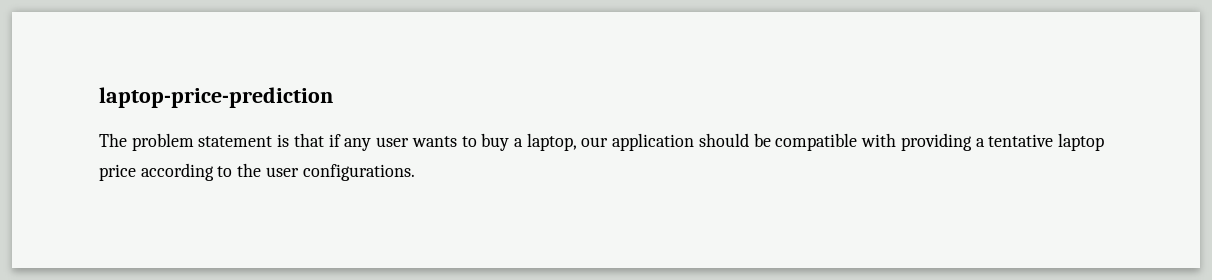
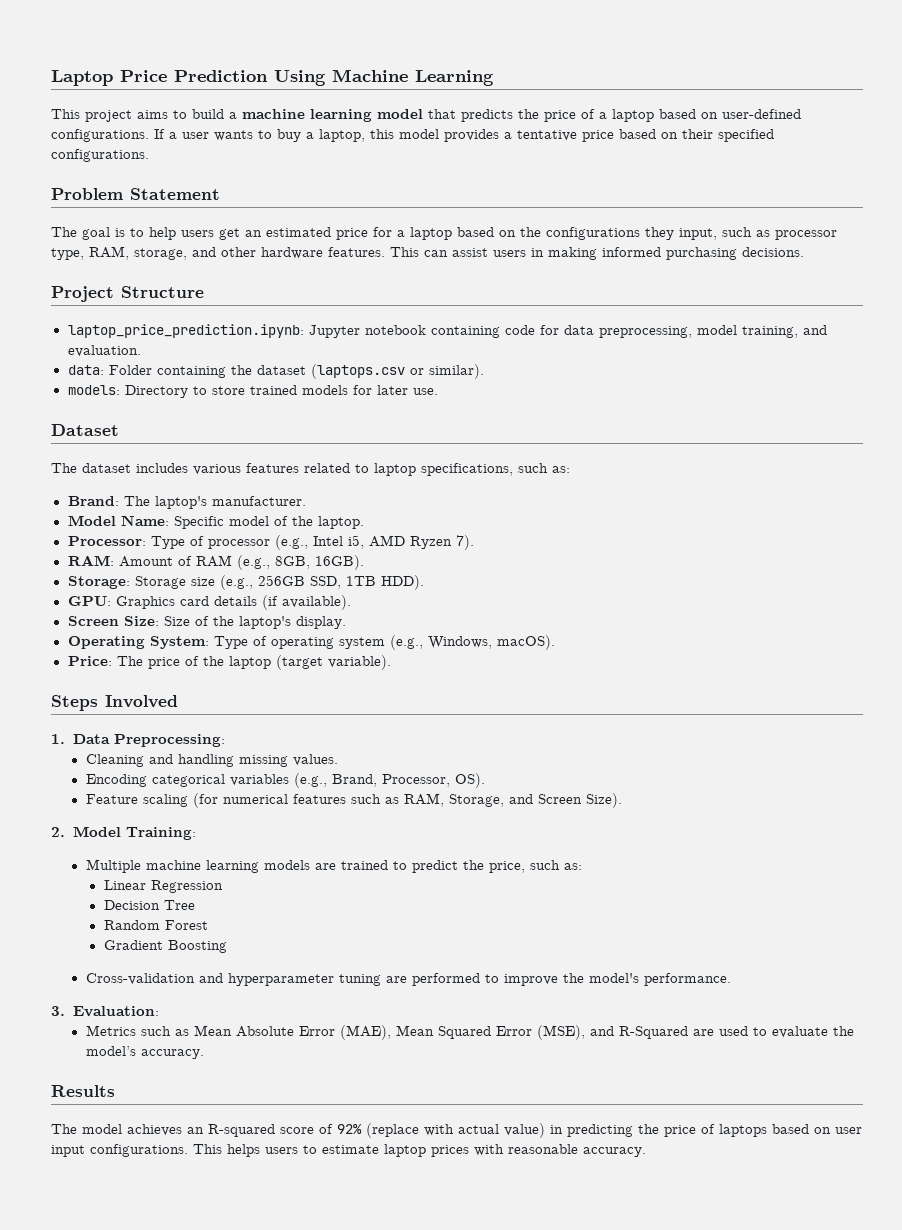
[99,87,333,108] [99,133,372,151] laptop-price-prediction // The problem statement is that if any -> [51,69,494,86] [51,109,801,122] [51,129,177,142] Laptop Price Prediction Using Machine Learning // This project aims to build a machine learning model that predicts the price of a laptop based on user-defined configurations. If a
[581,133,1104,151] [99,163,415,181] our application should be compatible with providing a tentative laptop price according to the user configurations. -> [370,129,774,142] [51,149,149,162] [51,188,220,200] [51,227,837,240] [51,246,804,260] [51,286,204,302] [67,324,827,338] [67,345,141,357] [67,364,484,379] [67,385,438,398] [51,424,119,436] [51,463,570,476] [67,496,306,509] [67,515,364,529] [67,535,474,550] [67,555,364,570] [67,575,424,590] [67,595,351,610] [67,616,346,629] [67,635,555,650] [67,655,391,670] [51,695,178,711] [51,734,225,747] [85,754,338,767] [85,773,485,788] [85,793,622,808] [51,826,196,840] [85,859,582,873] [103,880,223,893] [103,900,195,910] [103,920,208,930] [103,940,227,953] [85,973,731,986] [51,1006,159,1017] [85,1025,854,1040] [85,1046,204,1059] [51,1085,115,1097] [51,1123,862,1138] [51,1144,646,1157] this model provides a tentative price based on their specified configurations. // Problem Statement // The goal is to help users get an estimated price for a laptop based on the configurations they input, such as processor type, RAM, storage, and other hardware features. This can assist users in making informed purchasing decisions. // Project Structure // laptop_price_prediction.ipynb: Jupyter notebook containing code for data preprocessing, model training, and evaluation. // data: Folder containing the dataset (laptops.csv or similar). // models: Directory to store trained models for later use. // Dataset // The dataset includes various features related to laptop specifications, such as: // Brand: The laptop's manufacturer. // Model Name: Specific model of the laptop. // Processor: Type of processor (e.g., Intel i5, AMD Ryzen 7). // RAM: Amount of RAM (e.g., 8GB, 16GB). // Storage: Storage size (e.g., 256GB SSD, 1TB HDD). // GPU: Graphics card details (if available). // Screen Size: Size of the laptop's display. // Operating System: Type of operating system (e.g., Windows, macOS). // Price: The price of the laptop (target variable). // Steps Involved // 1. Data Preprocessing: // Cleaning and handling missing values. // Encoding categorical variables (e.g., Brand, Processor, OS). // Feature scaling (for numerical features such as RAM, Storage, and Screen Size). // 2. Model Training: // Multiple machine learning models are trained to predict the price, such as: // Linear Regression // Decision Tree // Random Forest // Gradient Boosting // Cross-validation and hyperparameter tuning are performed to improve the model's performance. // 3. Evaluation: // Metrics such as Mean Absolute Error (MAE), Mean Squared Error (MSE), and R-Squared are used to evaluate the model’s accuracy. // Results // The model achieves an R-squared score of 92% (replace with actual value) in predicting the price of laptops based on user input configurations. This helps users to estimate laptop prices with reasonable accuracy.

